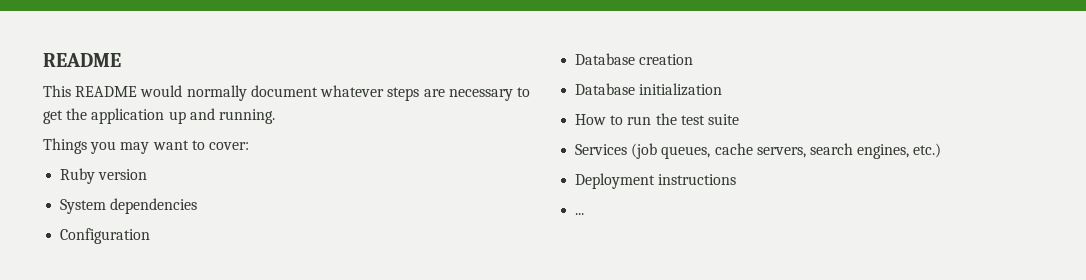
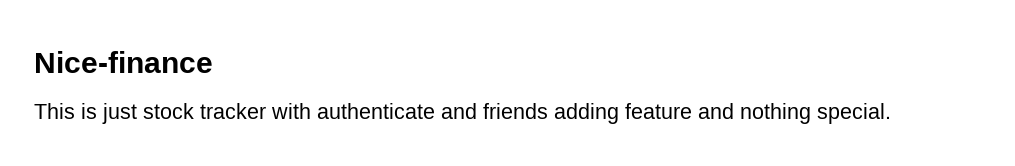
[43,53,121,67] README -> [34,51,213,73] Nice-finance
[75,85,530,101] [43,108,275,124] [43,138,249,154] [60,168,148,184] [60,198,198,214] [60,228,151,244] [575,53,694,65] [575,83,723,96] [575,113,739,125] [575,143,942,159] [575,173,737,189] [575,213,585,215] README would normally document whatever steps are necessary to get the application up and running. // Things you may want to cover: // Ruby version // System dependencies // Configuration // Database creation // Database initialization // How to run the test suite // Services (job queues, cache servers, search engines, etc.) // Deployment instructions // ... -> [81,103,891,124] is just stock tracker with authenticate and friends adding feature and nothing special.

